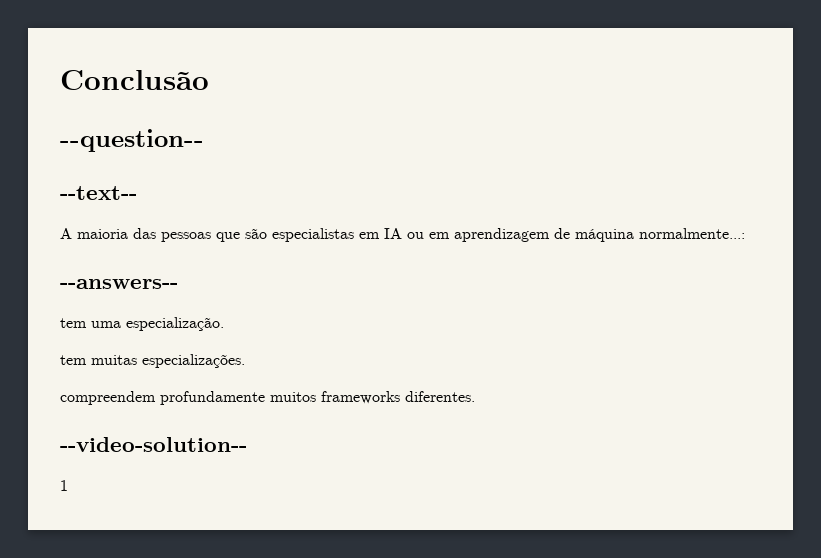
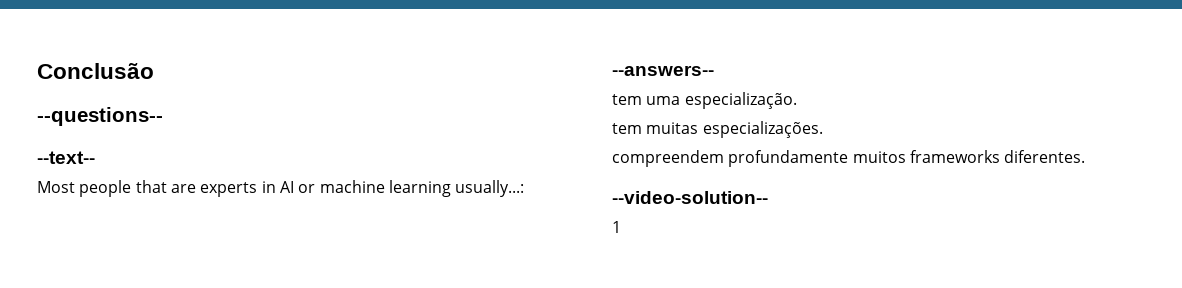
[60,129,204,152] --question-- -> [37,107,163,126] --questions--
[60,228,745,242] A maioria das pessoas que são especialistas em IA ou em aprendizagem de máquina normalmente...: -> [37,180,525,197] Most people that are experts in AI or machine learning usually...:

